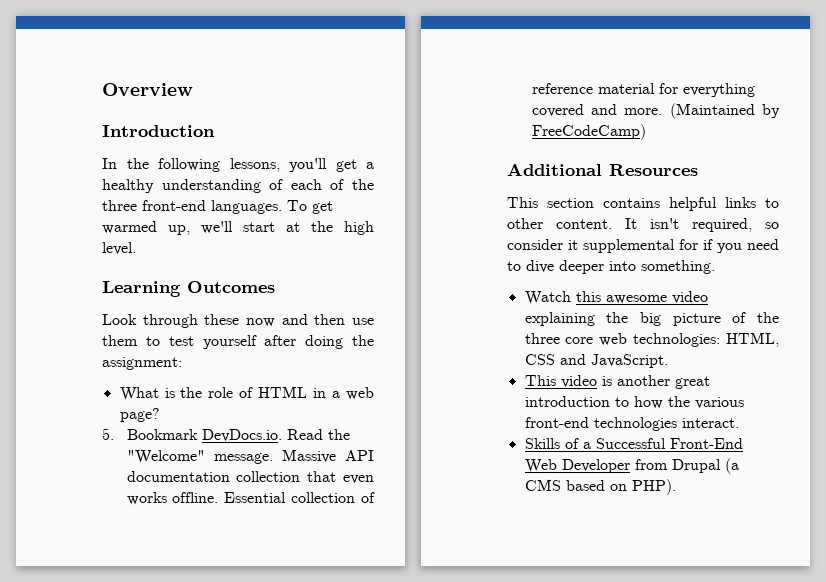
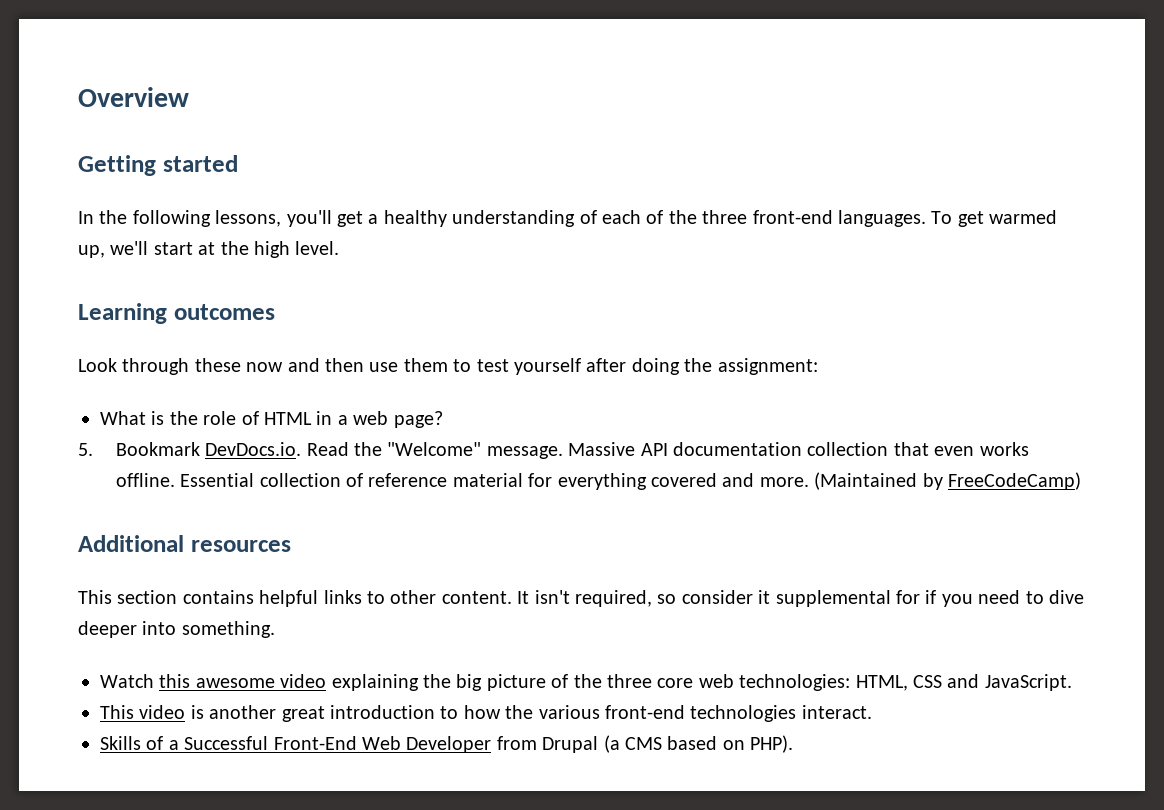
[102,125,215,137] Introduction -> [78,155,238,176] Getting started
[187,281,275,293] Outcomes -> [173,304,275,320] outcomes
[609,164,698,176] Resources -> [190,540,291,552] resources

